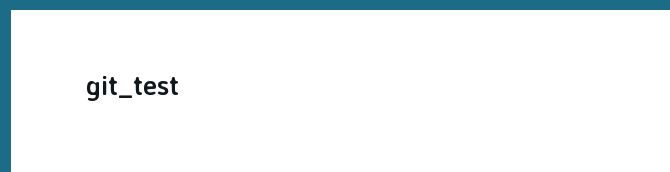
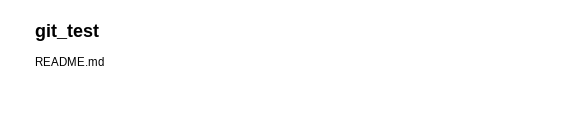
(179, 88) none -> [35,57,104,66] // README.md

